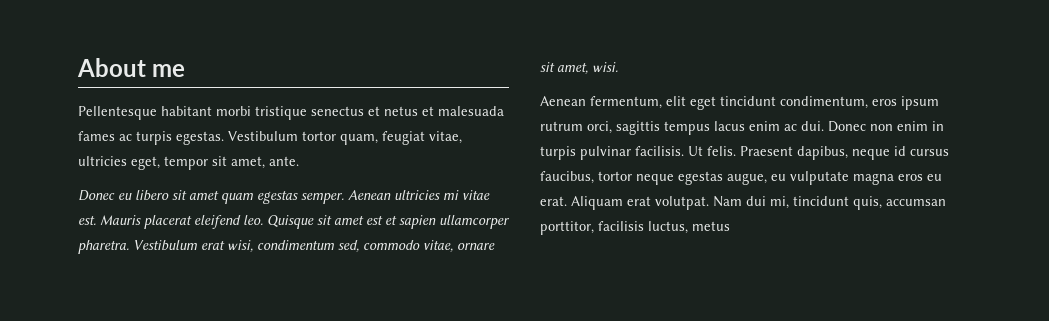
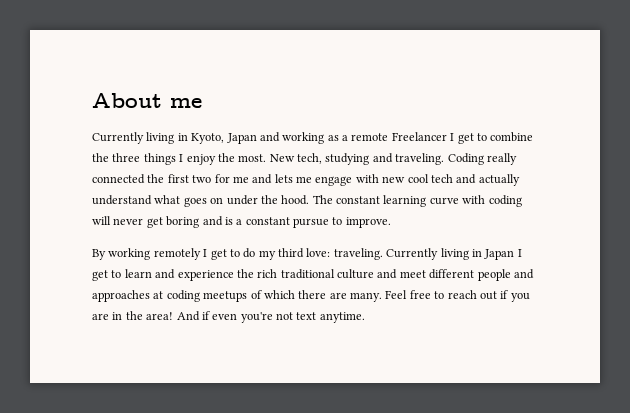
[78,106,504,120] [78,131,462,145] [78,156,299,170] [78,190,490,204] [78,215,510,229] [78,240,495,254] [540,62,618,74] [540,96,939,110] [540,121,944,135] [540,146,949,160] [540,171,942,185] [540,196,946,210] [540,221,730,235] Pellentesque habitant morbi tristique senectus et netus et malesuada fames ac turpis egestas. Vestibulum tortor quam, feugiat vitae, ultricies eget, tempor sit amet, ante. // Donec eu libero sit amet quam egestas semper. Aenean ultricies mi vitae est. Mauris placerat eleifend leo. Quisque sit amet est et sapien ullamcorper pharetra. Vestibulum erat wisi, condimentum sed, commodo vitae, ornare sit amet, wisi. // Aenean fermentum, elit eget tincidunt condimentum, eros ipsum rutrum orci, sagittis tempus lacus enim ac dui. Donec non enim in turpis pulvinar facilisis. Ut felis. Praesent dapibus, neque id cursus faucibus, tortor neque egestas augue, eu vulputate magna eros eu erat. Aliquam erat volutpat. Nam dui mi, tincidunt quis, accumsan porttitor, facilisis luctus, metus -> [92,132,534,144] [92,153,517,165] [92,174,520,186] [92,195,522,207] [92,216,391,228] [92,248,522,260] [92,269,534,281] [92,290,530,302] [92,311,365,323] Currently living in Kyoto, Japan and working as a remote Freelancer I get to combine the three things I enjoy the most. New tech, studying and traveling. Coding really connected the first two for me and lets me engage with new cool tech and actually understand what goes on under the hood. The constant learning curve with coding will never get boring and is a constant pursue to improve. // By working remotely I get to do my third love: traveling. Currently living in Japan I get to learn and experience the rich traditional culture and meet different people and approaches at coding meetups of which there are many. Feel free to reach out if you are in the area! And if even you're not text anytime.

